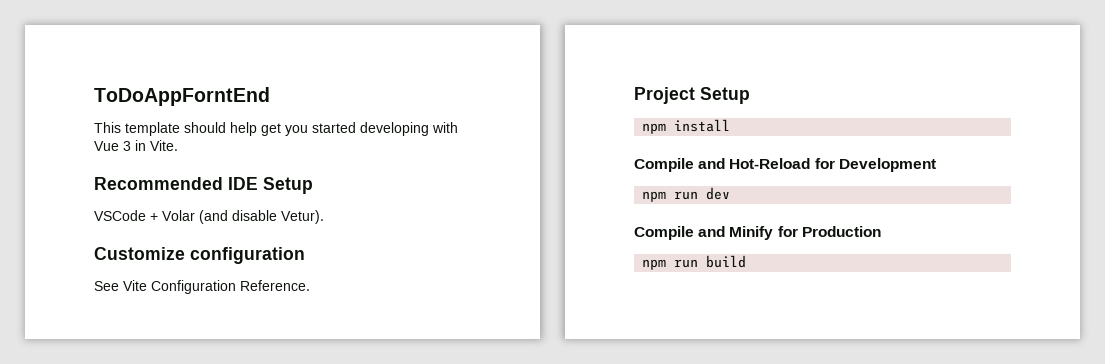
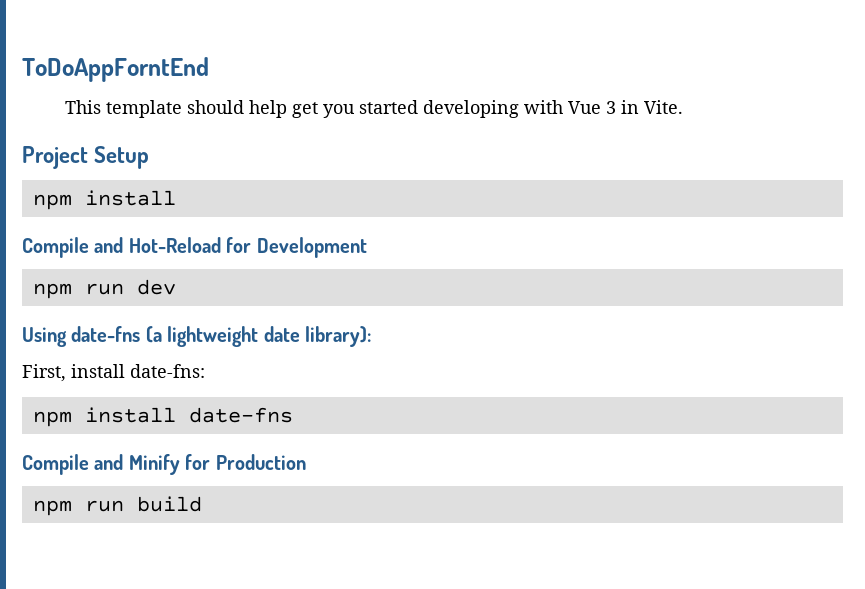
[94,177,313,194] [94,210,324,224] [94,247,305,264] [94,280,310,294] // Recommended IDE Setup // VSCode + Volar (and disable Vetur). // Customize configuration // See Vite Configuration Reference. -> (684, 107) none
(731, 193) none -> [22,326,371,347] [22,364,205,382] [32,407,293,427] // Using date-fns (a lightweight date library): // First, install date-fns: // npm install date-fns

